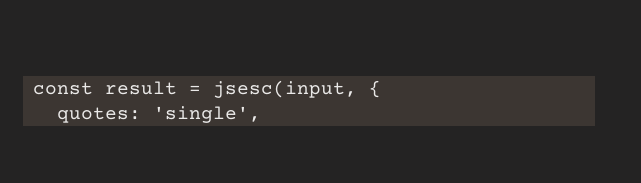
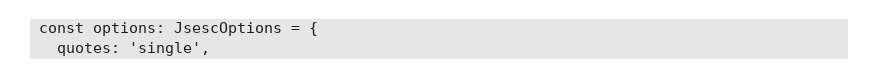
[104,80,357,98] result = jsesc(input, -> [93,22,300,36] options: JsescOptions =

